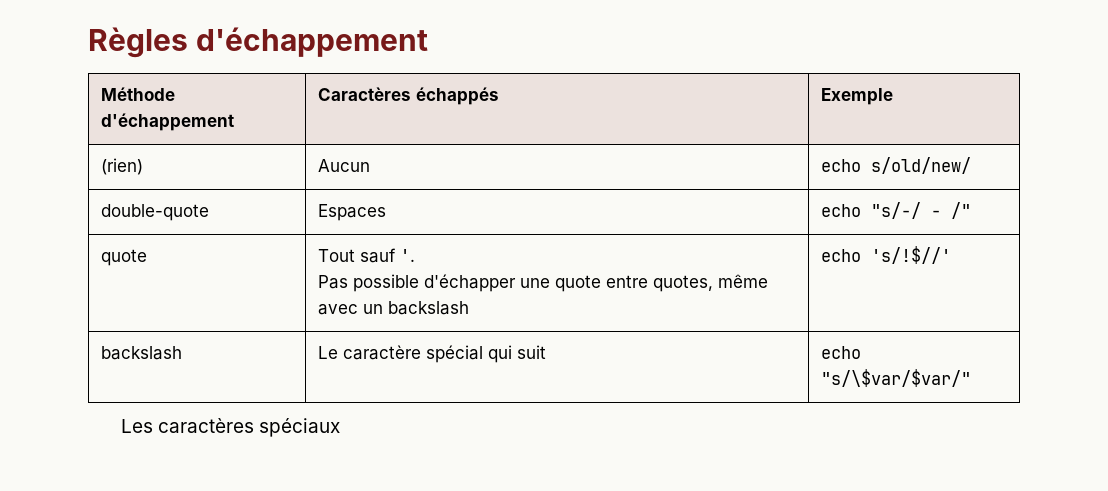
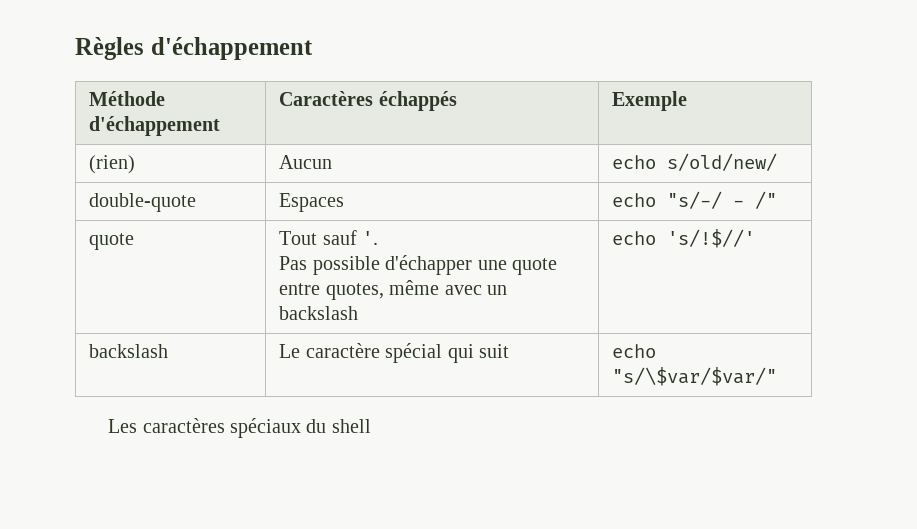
(341, 427) none -> [306,419,371,433] du shell

